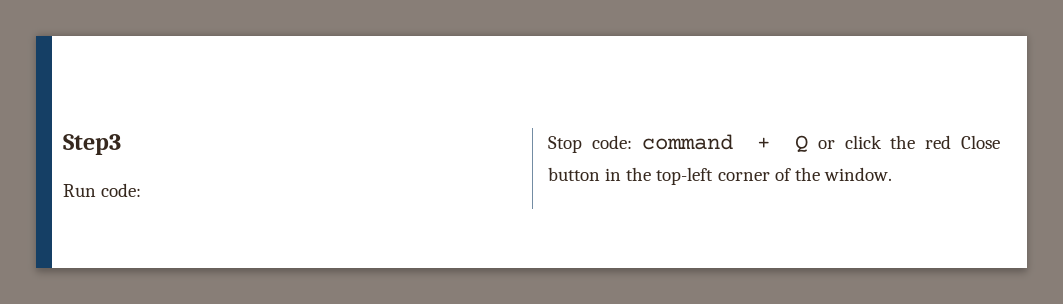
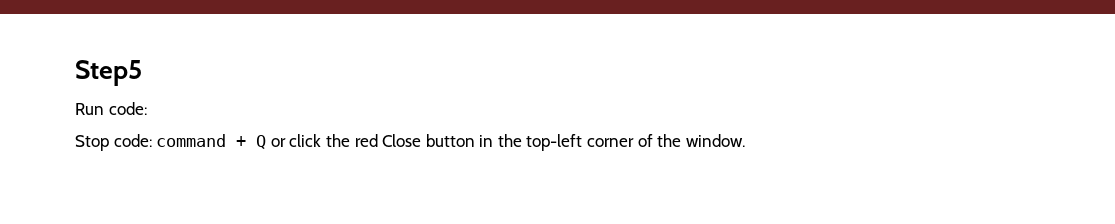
[63,134,121,155] Step3 -> [75,60,142,86] Step5

